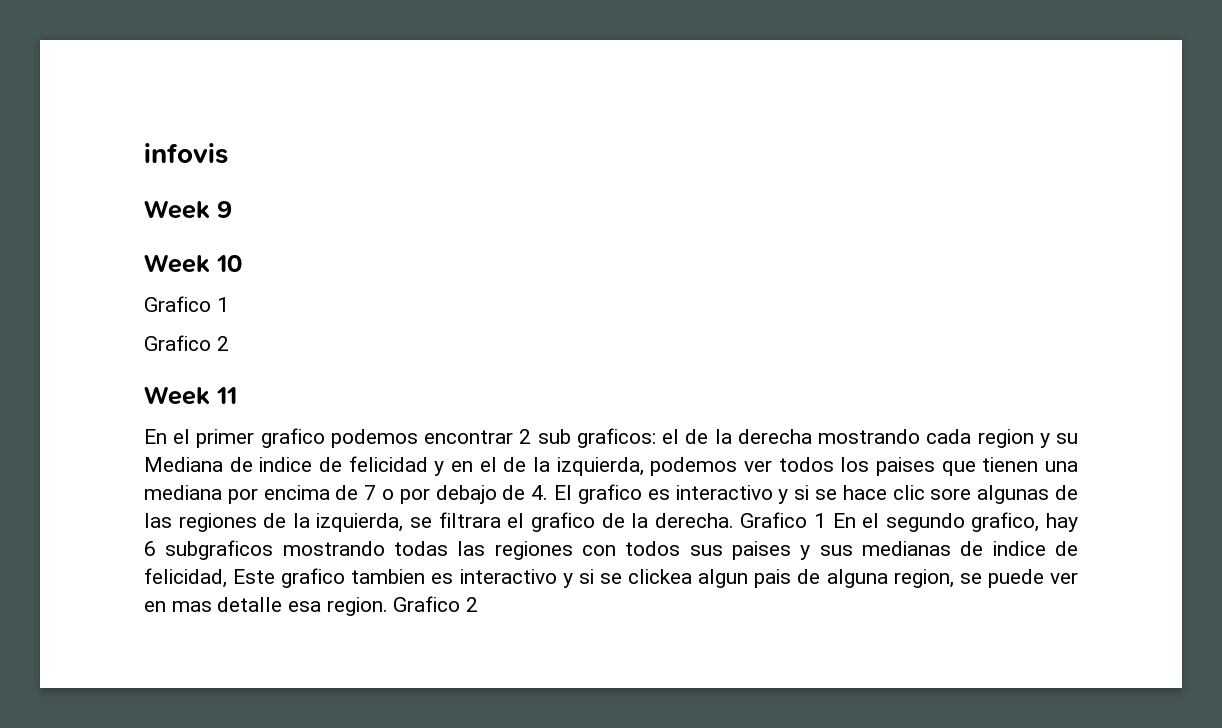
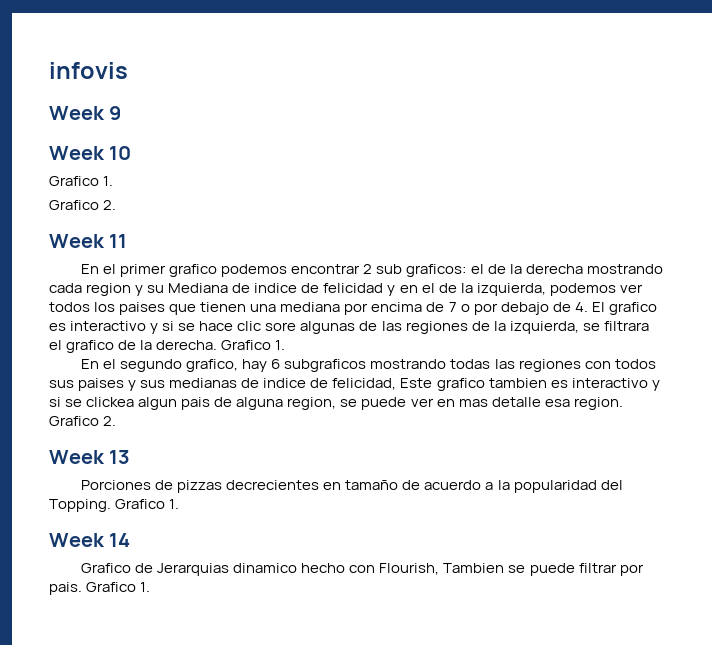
[216,297,229,312] [144,335,229,351] 1 // Grafico 2 -> [103,176,114,186] [49,200,117,210] 1. // Grafico 2.
[813,513,826,528] 1 -> [275,340,286,350] 1. //
[466,597,479,612] 2 -> [103,416,117,426] [49,450,131,464] [81,480,623,493] [49,499,180,512] [49,533,131,547] [81,563,644,576] [49,582,151,595] 2. // Week 13 // Porciones de pizzas decrecientes en tamaño de acuerdo a la popularidad del Topping. Grafico 1. // Week 14 // Grafico de Jerarquias dinamico hecho con Flourish, Tambien se puede filtrar por pais. Grafico 1.

